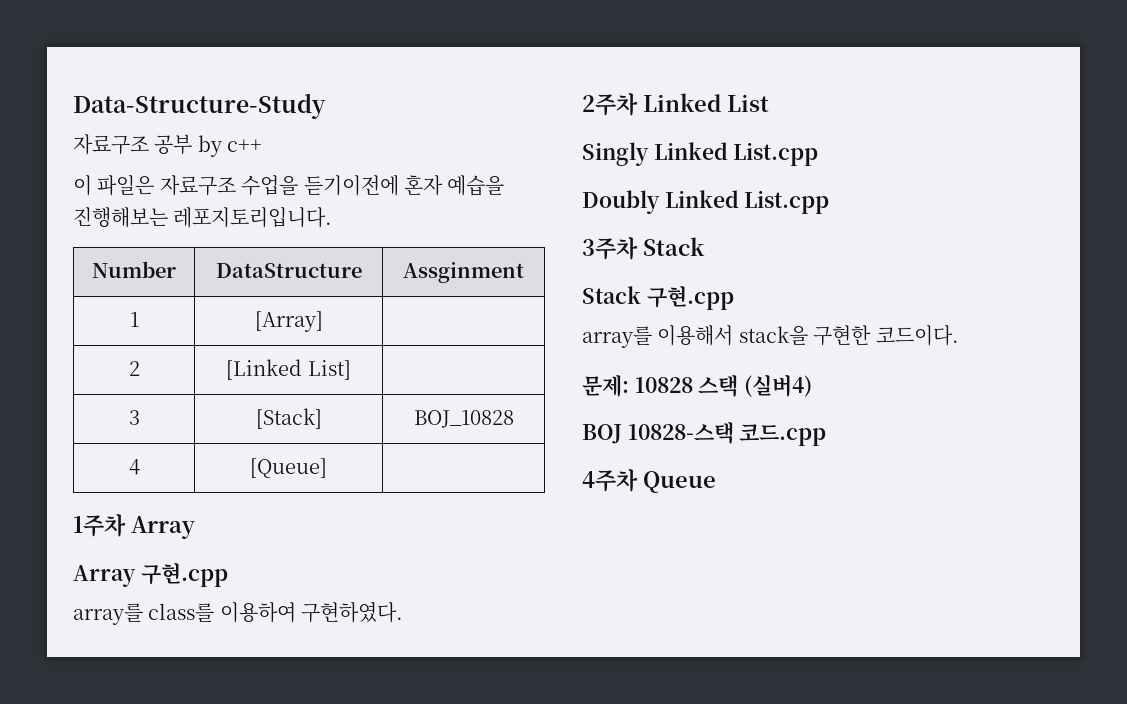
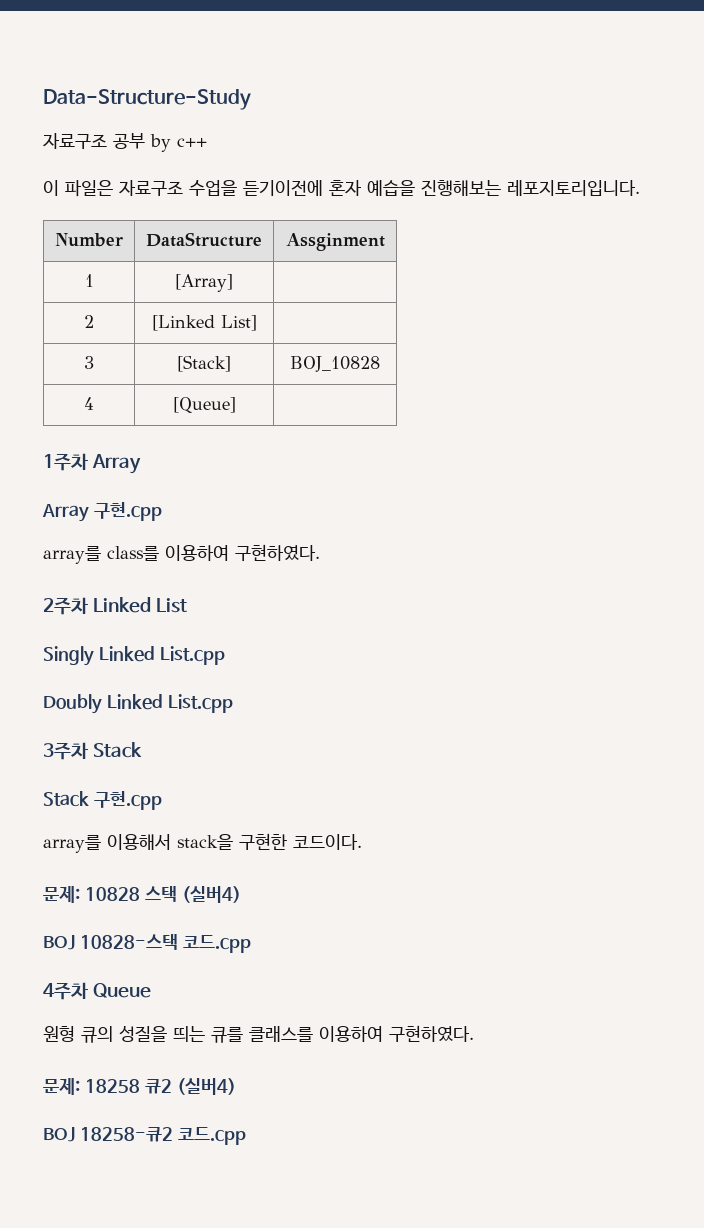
(716, 482) none -> [43,1025,474,1043] [43,1078,236,1095] [43,1127,246,1145] // 원형 큐의 성질을 띄는 큐를 클래스를 이용하여 구현하였다. // 문제: 18258 큐2 (실버4) // BOJ 18258-큐2 코드.cpp

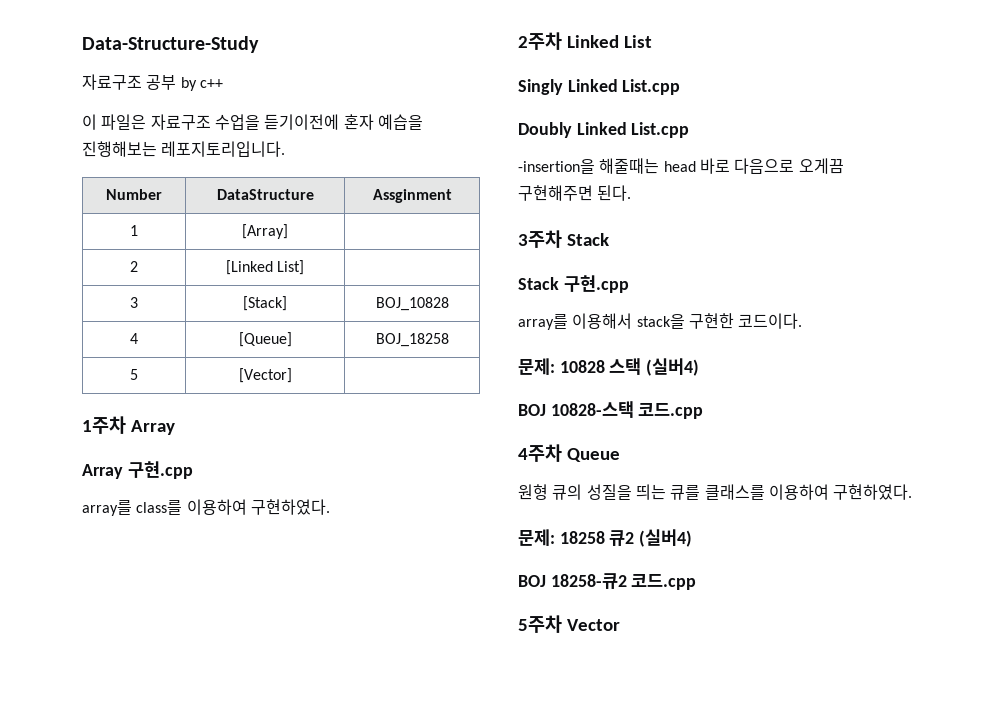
(236, 405) none -> [375,333,449,347] [130,369,138,380] [238,368,292,383] | BOJ_18258 // 5 | [Vector]
(233, 703) none -> [518,158,844,174] [518,185,632,201] // -insertion을 해줄때는 head 바로 다음으로 오게끔 구현해주면 된다.
(246, 1136) none -> [518,615,620,633] // 5주차 Vector

